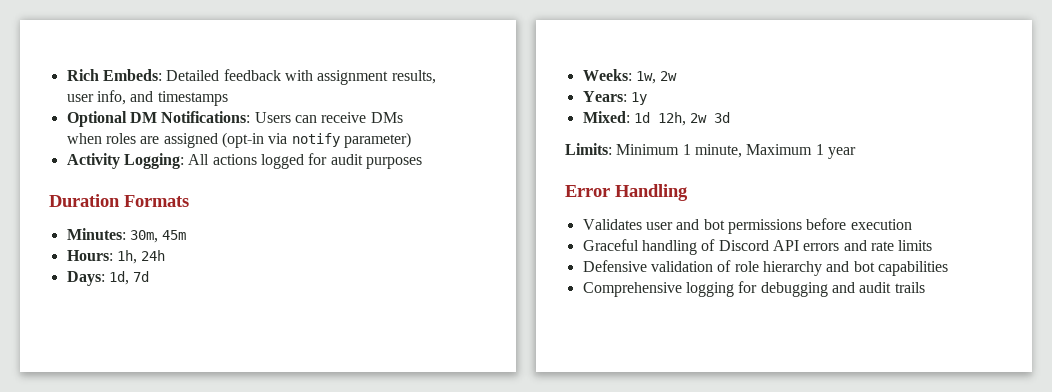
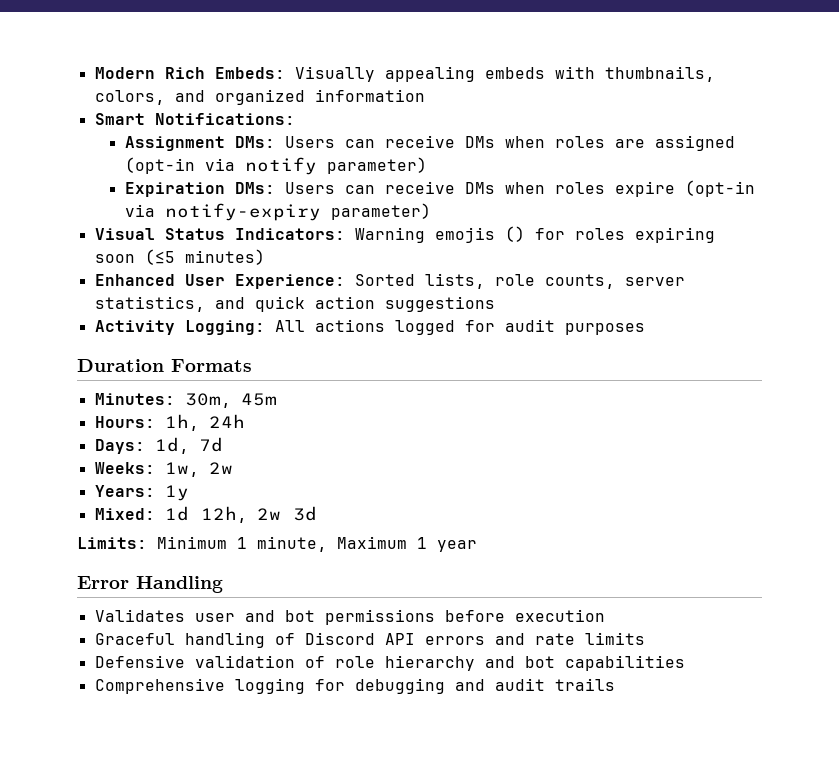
(66, 75) none -> [94,67,155,79] Modern
[166,69,436,85] [66,90,228,106] [66,111,157,127] Detailed feedback with assignment results, user info, and timestamps // Optional DM -> [294,66,715,82] [94,89,425,105] [94,113,145,125] Visually appealing embeds with thumbnails, colors, and organized information // Smart
(251, 117) none -> [124,136,275,151] // Assignment DMs:
(411, 140) none -> [124,180,755,197] [124,203,431,221] [94,226,715,243] [94,249,265,265] [94,273,685,289] [94,296,495,312] // Expiration DMs: Users can receive DMs when roles expire (opt-in via notify-expiry parameter) // Visual Status Indicators: Warning emojis () for roles expiring soon (≤5 minutes) // Enhanced User Experience: Sorted lists, role counts, server statistics, and quick action suggestions

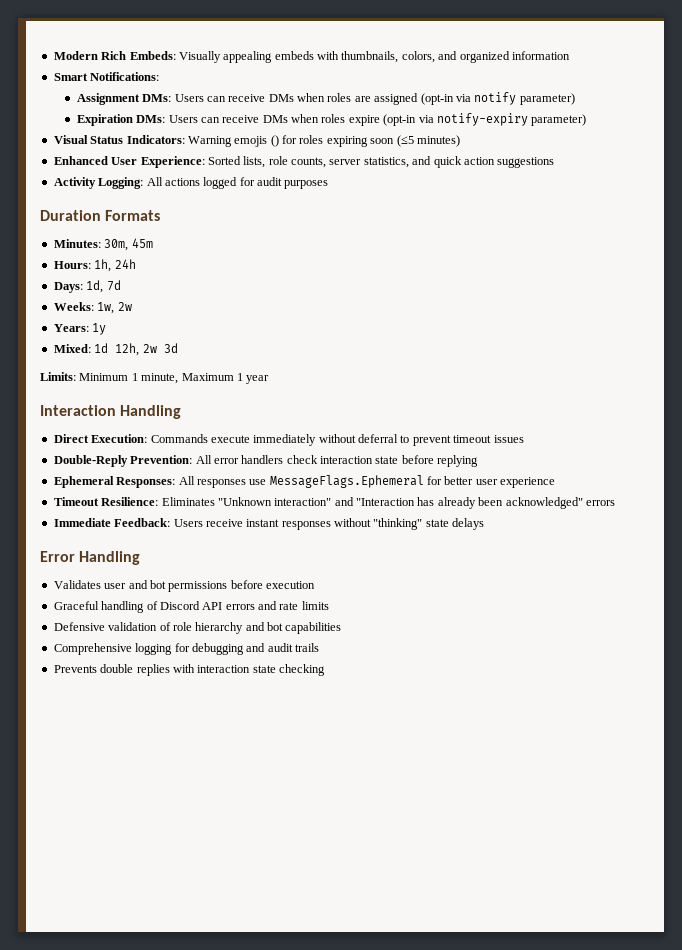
(477, 546) none -> [40,405,182,419] [53,434,524,446] [53,455,479,467] [53,475,556,488] [53,497,615,509] [53,518,485,530] // Interaction Handling // Direct Execution: Commands execute immediately without deferral to prevent timeout issues // Double-Reply Prevention: All error handlers check interaction state before replying // Ephemeral Responses: All responses use MessageFlags.Ephemeral for better user experience // Timeout Resilience: Eliminates "Unknown interaction" and "Interaction has already been acknowledged" errors // Immediate Feedback: Users receive instant responses without "thinking" state delays
(615, 684) none -> [53,664,325,676] // Prevents double replies with interaction state checking

